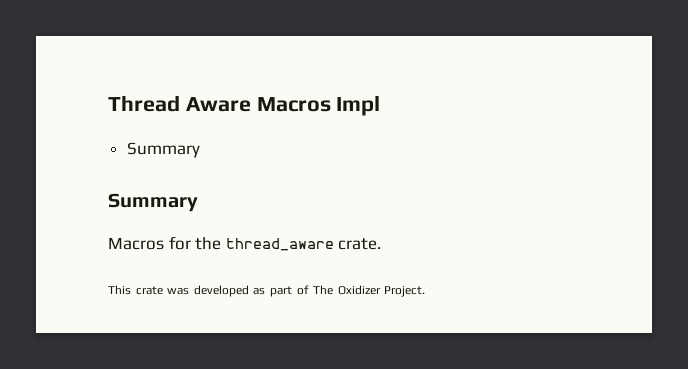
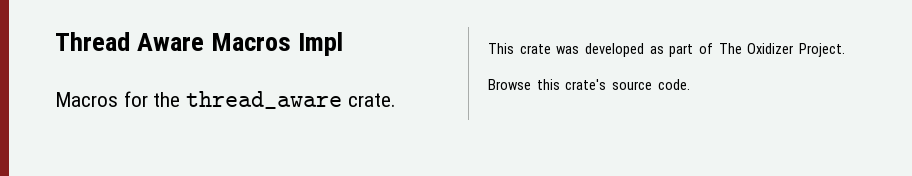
[126,142,200,158] [108,193,198,212] // Summary // Summary -> (344, 44) none
(426, 291) none -> [488,79,690,90] Browse this crate's source code.

